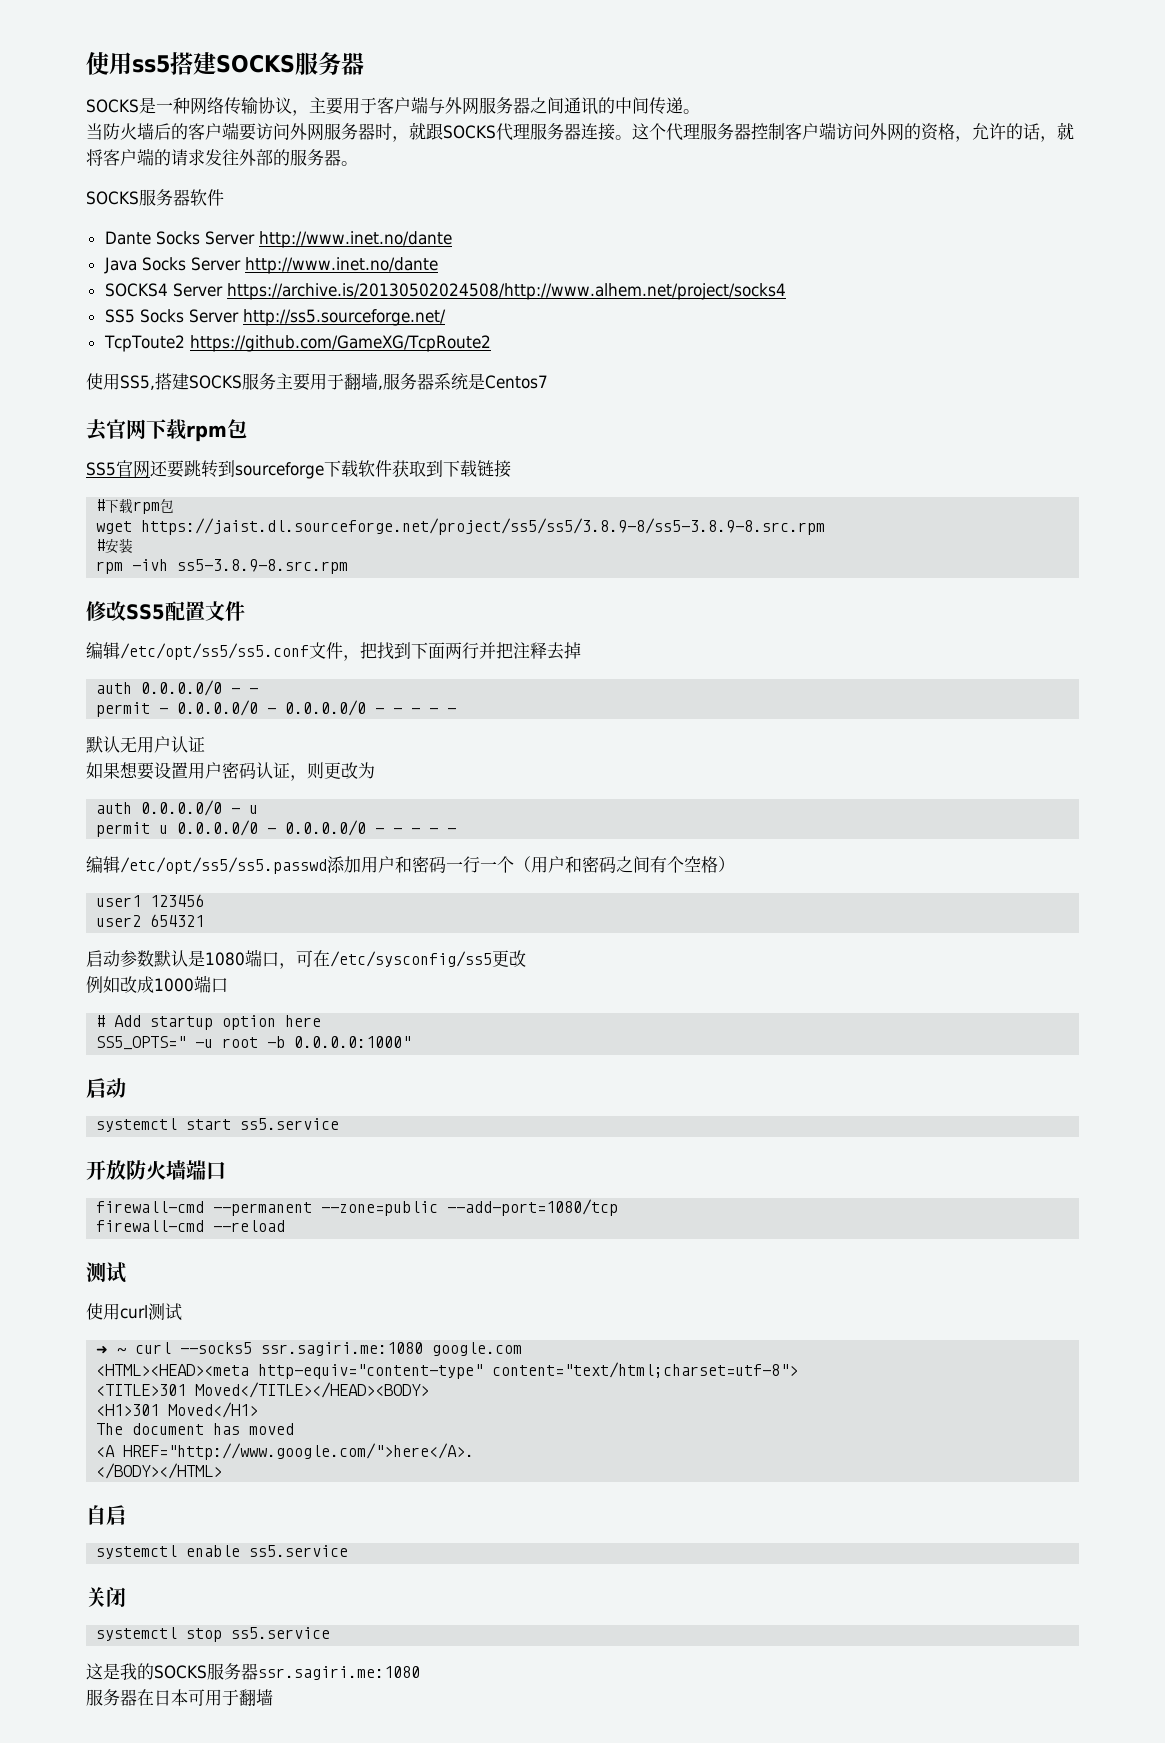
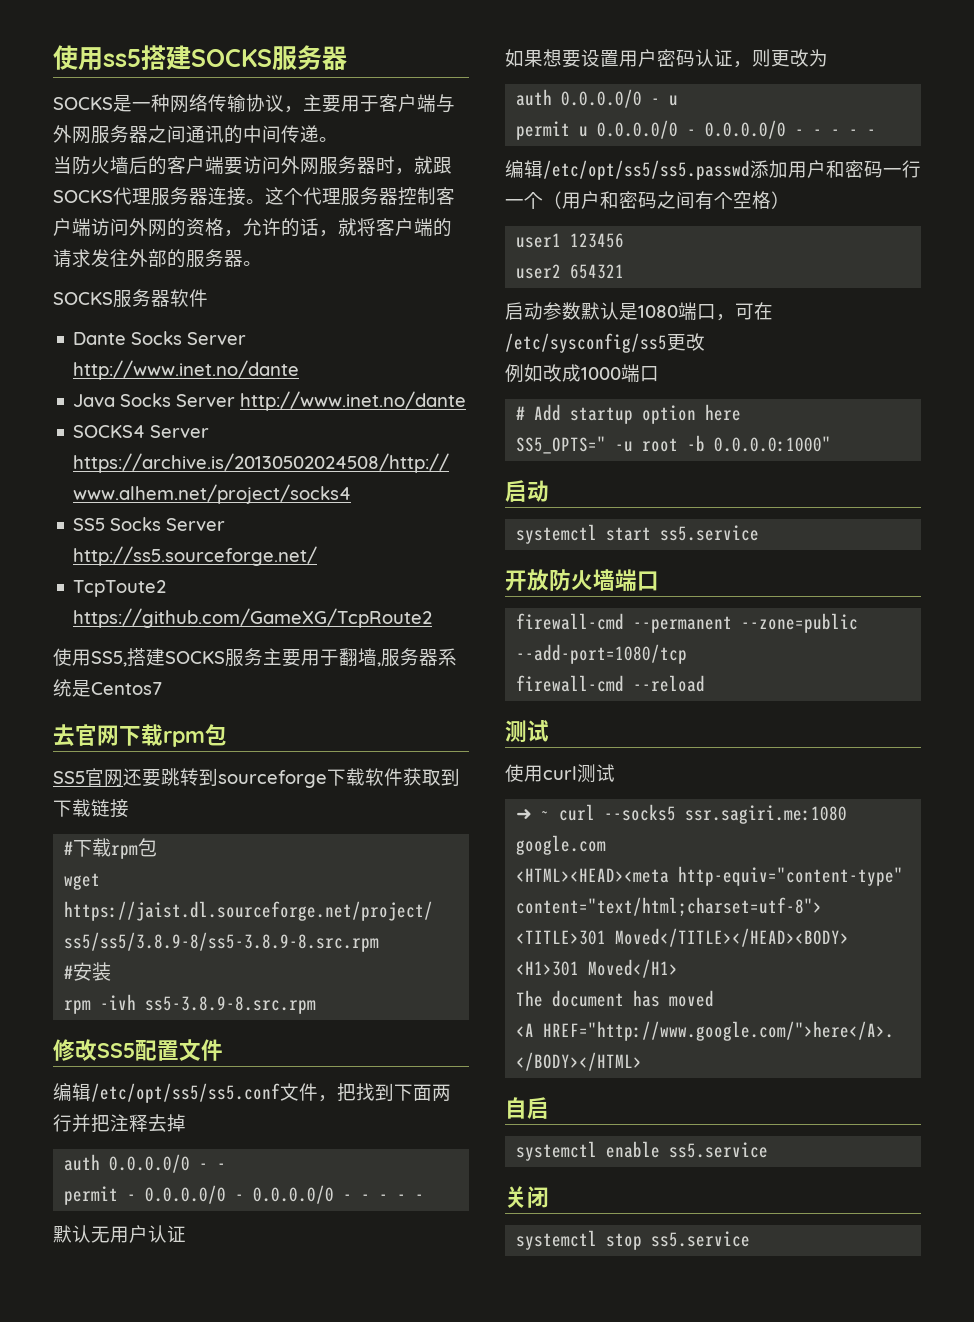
[86,1663,420,1680] [86,1689,273,1706] // 这是我的SOCKS服务器ssr.sagiri.me:1080 // 服务器在日本可用于翻墙 -> (751, 1239) none

